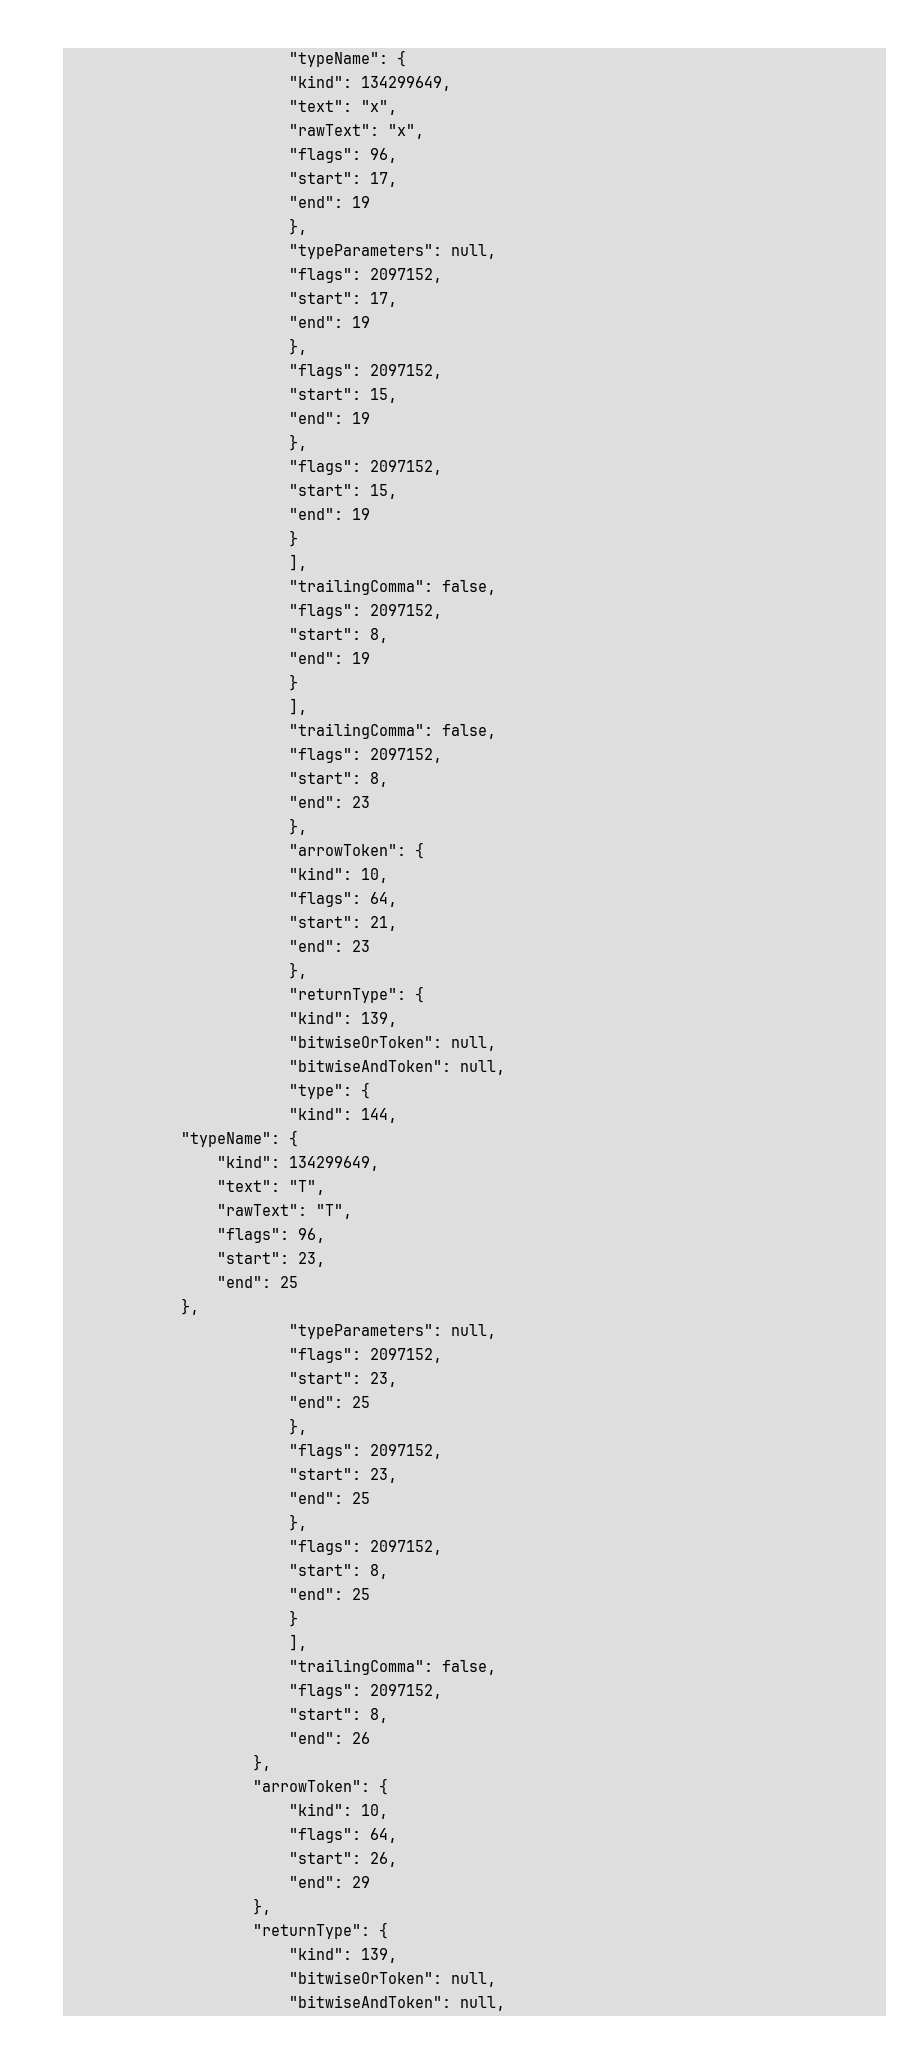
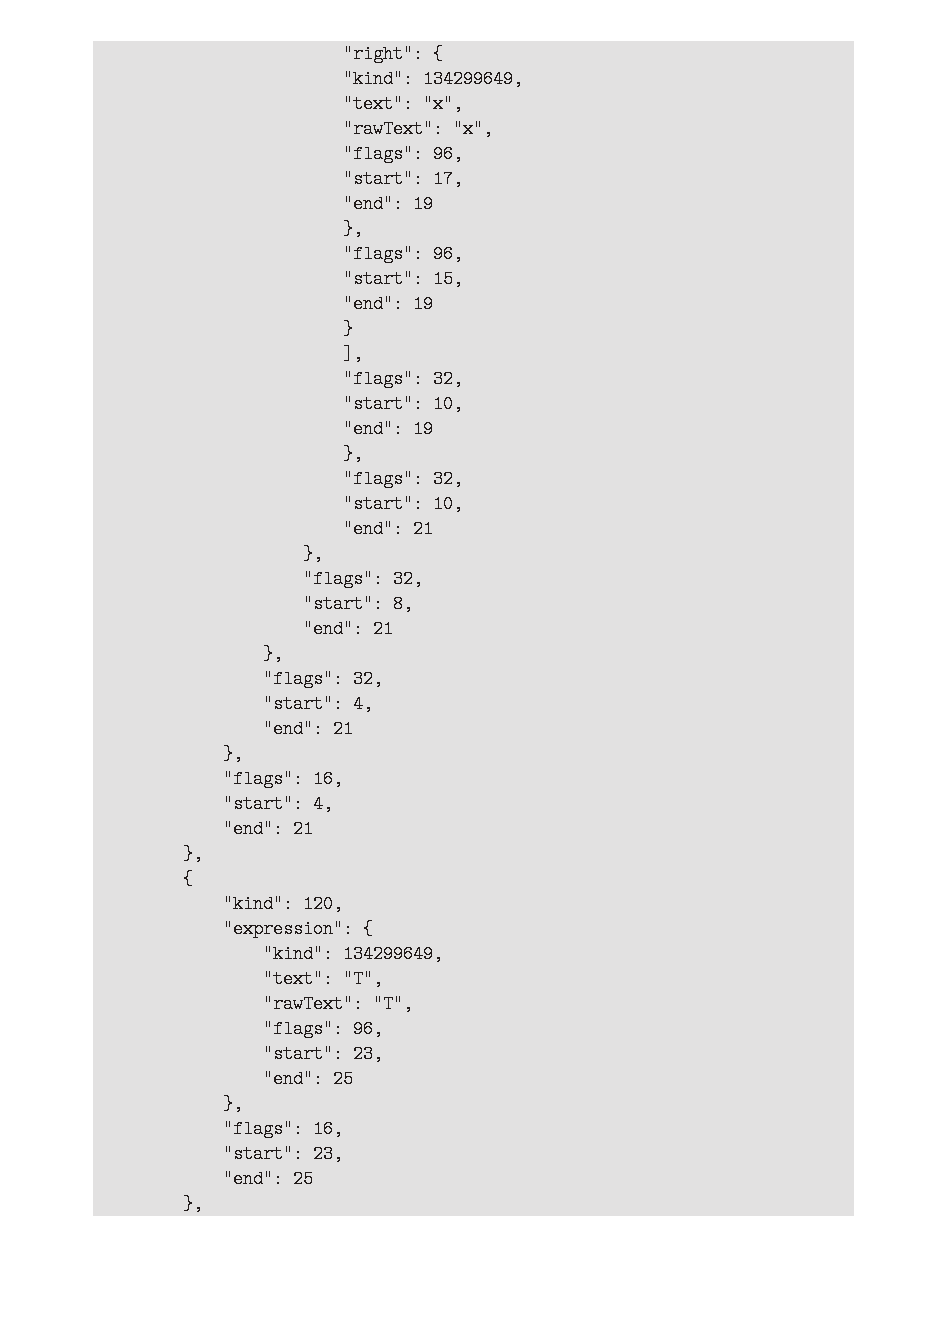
[288,52,388,67] "typeName": -> [343,45,424,63] "right":
[288,244,496,259] [288,268,442,283] [288,292,397,307] [288,316,370,328] [288,338,307,355] [288,364,442,379] [288,388,397,403] [288,412,370,424] [288,434,307,451] [288,460,442,475] // "typeParameters": null, // "flags": 2097152, // "start": 17, // "end": 19 // }, // "flags": 2097152, // "start": 15, // "end": 19 // }, // "flags": 2097152, -> [343,245,464,263] // "flags": 96,
[288,579,496,595] [288,604,442,619] [288,628,388,643] [288,652,370,664] [288,674,298,691] [288,698,307,715] [288,723,496,739] [288,748,442,763] [288,772,388,787] [288,796,370,808] [288,818,307,835] [288,842,424,859] [288,867,388,883] [288,892,397,907] [288,916,397,931] [288,940,370,952] [288,962,307,979] [288,986,424,1003] [288,1011,397,1027] [288,1035,496,1051] [288,1059,505,1075] [288,1082,370,1099] [288,1107,397,1123] [180,1132,280,1147] "trailingComma": false, // "flags": 2097152, // "start": 8, // "end": 19 // } // ], // "trailingComma": false, // "flags": 2097152, // "start": 8, // "end": 23 // }, // "arrowToken": { // "kind": 10, // "flags": 64, // "start": 21, // "end": 23 // }, // "returnType": { // "kind": 139, // "bitwiseOrToken": null, // "bitwiseAndToken": null, // "type": { // "kind": 144, // "typeName": -> [343,370,464,388] [343,395,464,413] [343,420,434,438] [343,445,364,463] [343,470,464,488] [343,495,464,513] [343,520,434,538] [303,545,324,563] [303,570,424,588] [303,595,414,613] [303,620,394,638] [263,645,284,663] [263,670,384,688] [263,695,374,713] [263,720,354,738] [223,745,244,763] [223,770,344,788] [223,795,334,813] [223,820,314,838] [183,845,204,863] [183,870,194,888] [223,895,344,913] [223,920,354,938] "flags": 32, // "start": 10, // "end": 19 // }, // "flags": 32, // "start": 10, // "end": 21 // }, // "flags": 32, // "start": 8, // "end": 21 // }, // "flags": 32, // "start": 4, // "end": 21 // }, // "flags": 16, // "start": 4, // "end": 21 // }, // { // "kind": 120, // "expression":
[288,1324,496,1339] [288,1348,442,1363] [288,1372,397,1387] [288,1396,370,1408] [288,1418,307,1435] [288,1444,442,1459] [288,1468,397,1483] [288,1492,370,1504] [288,1514,307,1531] [288,1540,442,1555] [288,1564,388,1579] [288,1588,370,1600] [288,1610,298,1627] [288,1634,307,1651] [288,1659,496,1675] [288,1684,442,1699] [288,1708,388,1723] [288,1732,370,1744] [252,1754,271,1771] [252,1778,388,1795] [288,1803,388,1819] [288,1828,397,1843] [288,1852,397,1867] [288,1876,370,1888] [252,1898,271,1915] [252,1922,388,1939] [288,1947,397,1963] [288,1971,496,1987] [288,1995,505,2011] // "typeParameters": null, // "flags": 2097152, // "start": 23, // "end": 25 // }, // "flags": 2097152, // "start": 23, // "end": 25 // }, // "flags": 2097152, // "start": 8, // "end": 25 // } // ], // "trailingComma": false, // "flags": 2097152, // "start": 8, // "end": 26 // }, // "arrowToken": { // "kind": 10, // "flags": 64, // "start": 26, // "end": 29 // }, // "returnType": { // "kind": 139, // "bitwiseOrToken": null, // "bitwiseAndToken": null, -> [223,1120,344,1138] [223,1145,344,1163] [223,1170,314,1188] [183,1195,204,1213] // "flags": 16, // "start": 23, // "end": 25 // },

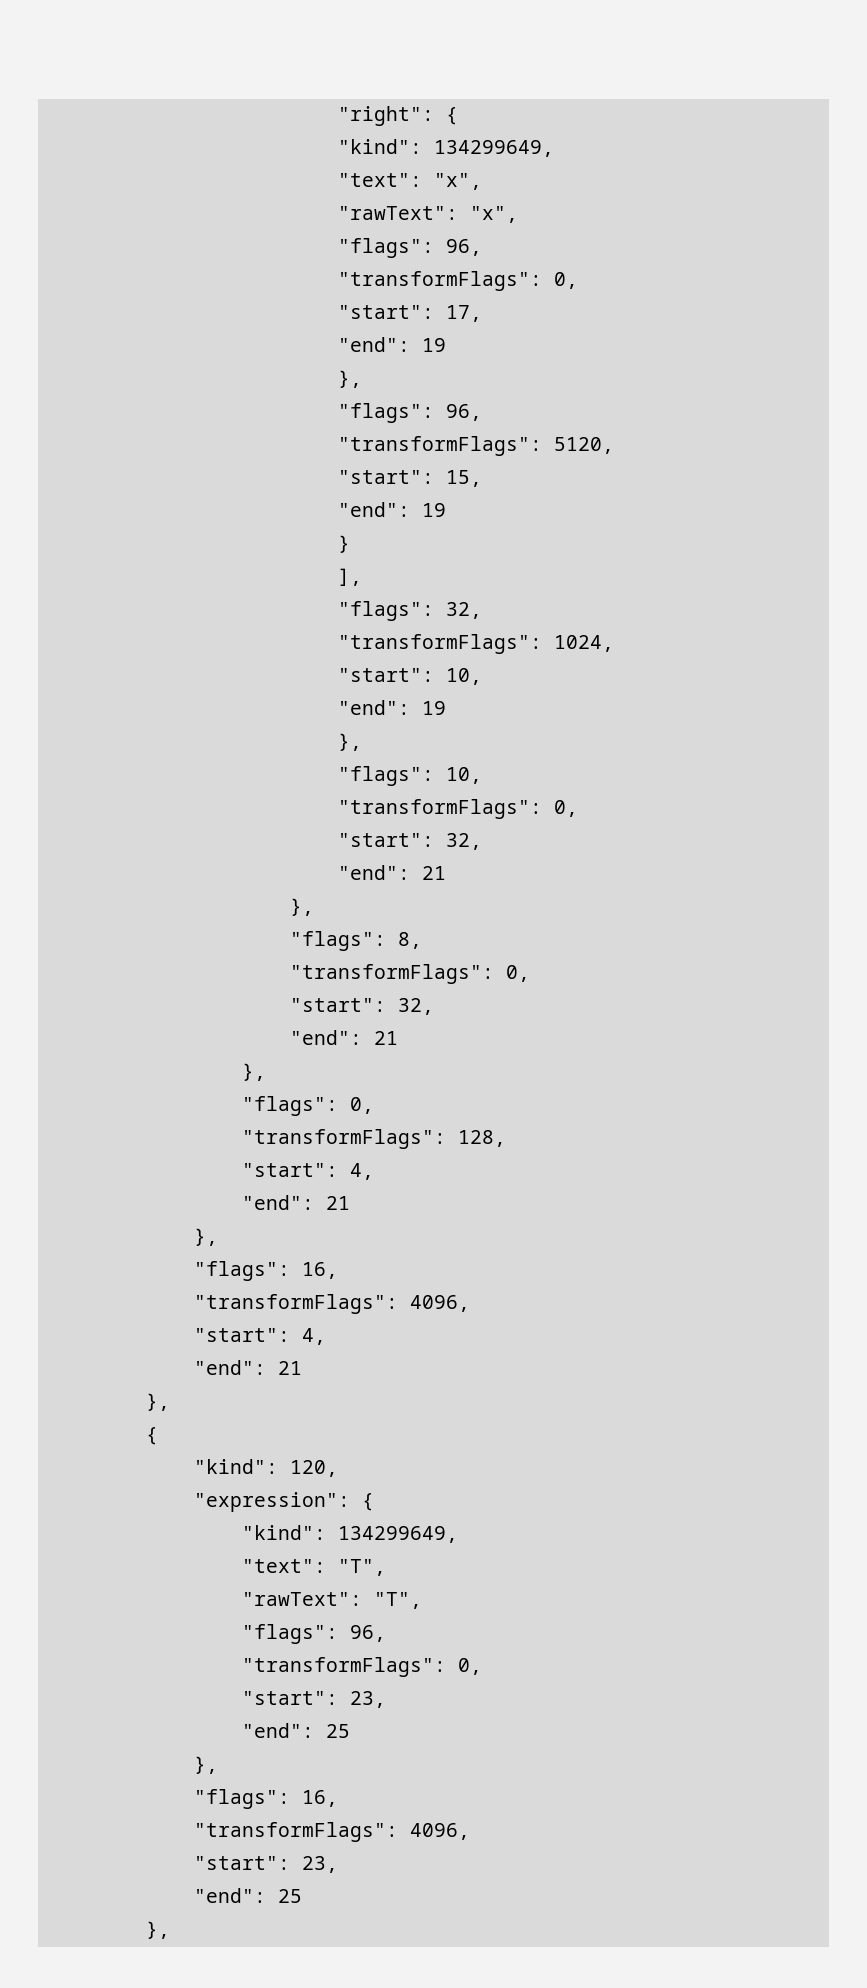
(464, 154) none -> [338,271,579,291] // "transformFlags": 0,
(464, 254) none -> [338,436,615,456] // "transformFlags": 5120,
(464, 379) none -> [338,634,615,654] // "transformFlags": 1024,
[433,470,464,488] [343,495,464,513] [343,520,434,538] [303,545,324,563] [303,570,424,588] [303,595,414,613] [303,620,394,638] [263,645,284,663] [263,670,384,688] 32, // "start": 10, // "end": 21 // }, // "flags": 32, // "start": 8, // "end": 21 // }, // "flags": 32, -> [446,767,483,784] [338,799,579,819] [338,833,483,850] [338,865,447,880] [290,898,315,916] [290,931,423,951] [290,964,531,984] [290,998,435,1015] [290,1030,399,1045] [242,1063,267,1081] [242,1096,375,1116] [242,1129,507,1149] 10, // "transformFlags": 0, // "start": 32, // "end": 21 // }, // "flags": 8, // "transformFlags": 0, // "start": 32, // "end": 21 // }, // "flags": 0, // "transformFlags": 128,
(344, 779) none -> [194,1294,471,1314] // "transformFlags": 4096,
(384, 1029) none -> [242,1657,483,1677] // "transformFlags": 0,
(344, 1129) none -> [194,1822,471,1842] // "transformFlags": 4096,

